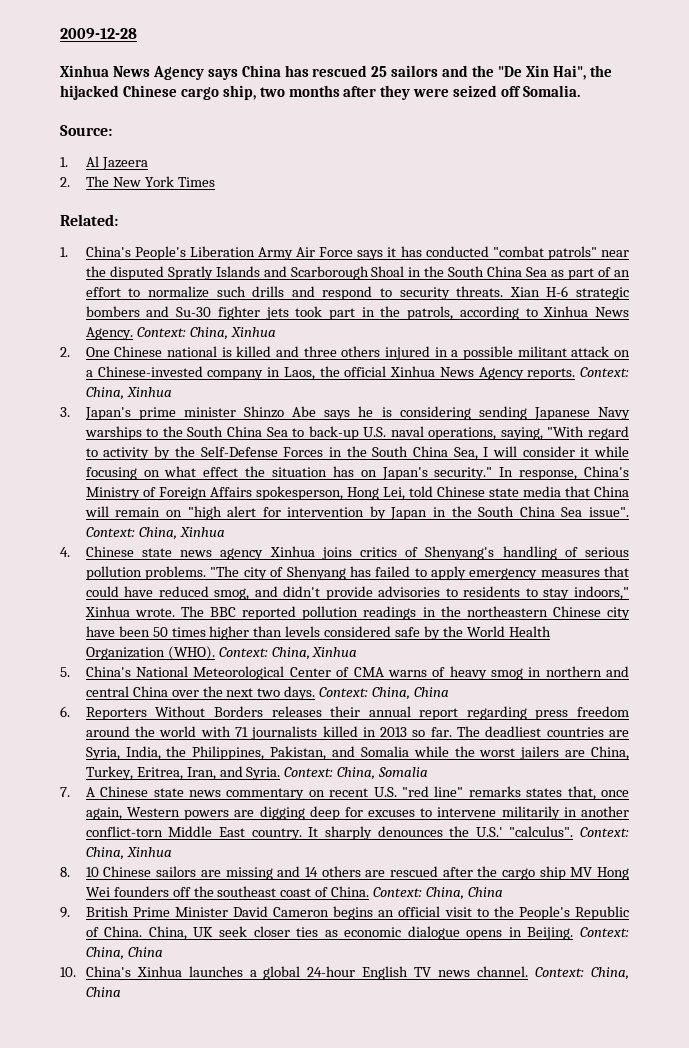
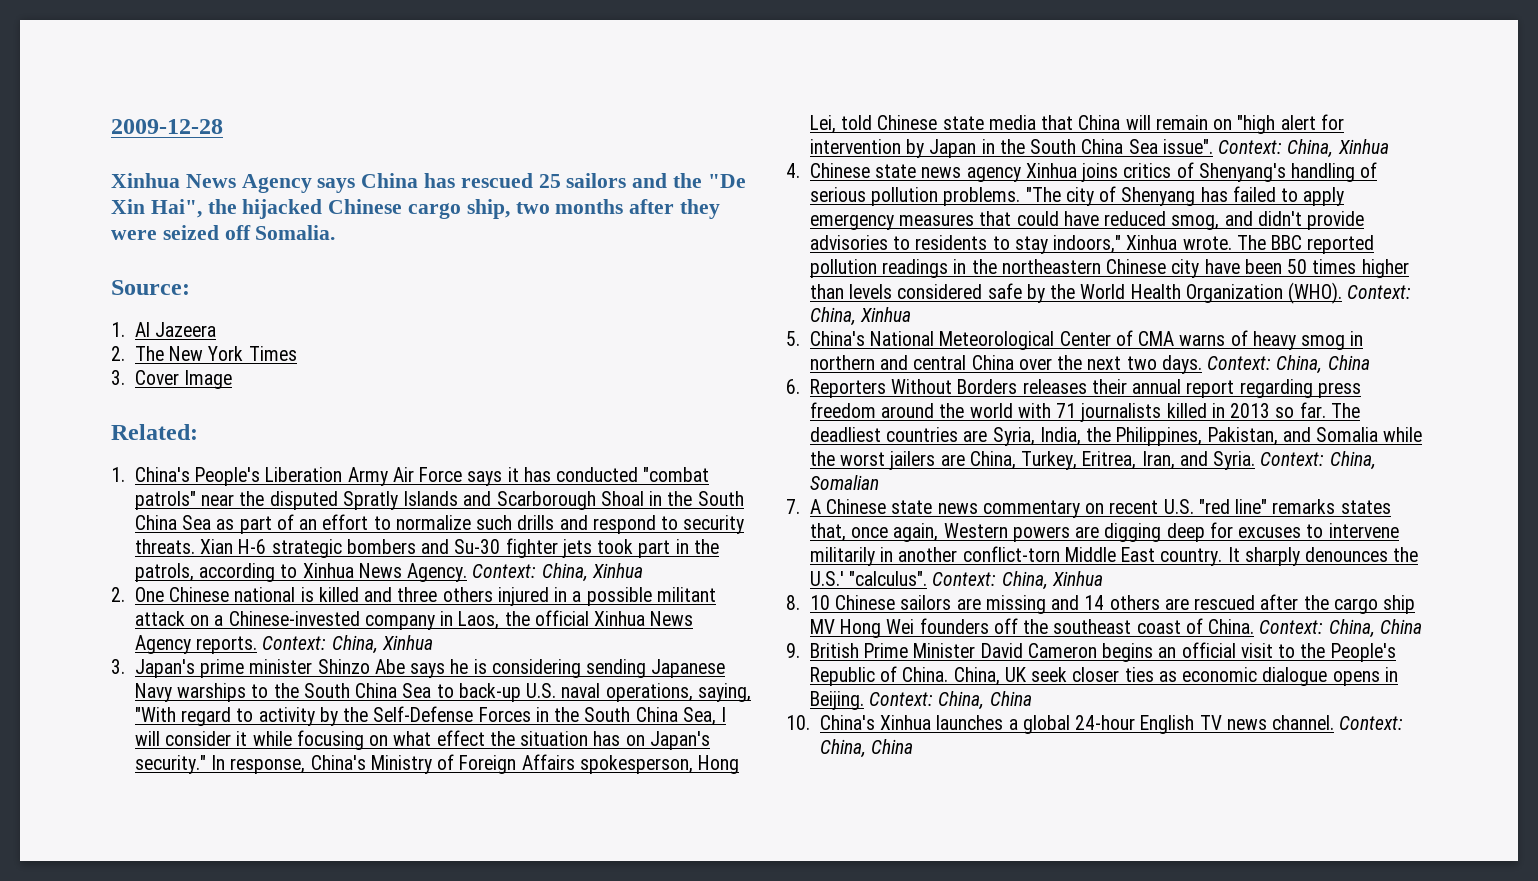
(215, 182) none -> [111,370,233,389] // 3. Cover Image
[378,767,429,777] Somalia -> [809,475,879,490] Somalian

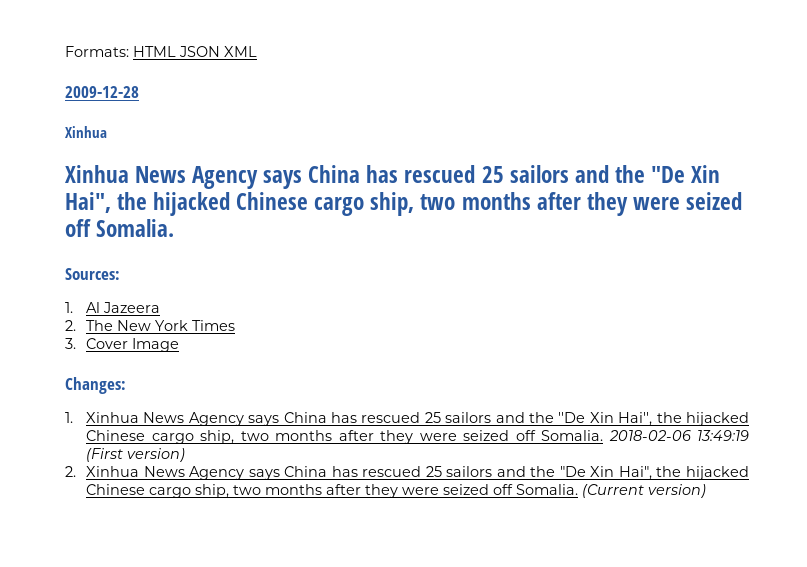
(111, 126) none -> [65,46,257,57] Formats: HTML JSON XML //
(180, 180) none -> [65,165,129,183] // Xinhua
[111,280,190,295] Source: -> [65,268,120,280] Sources:
[111,424,198,440] [111,467,710,486] [134,491,744,510] [134,514,745,534] [134,538,719,558] [134,563,643,582] [111,587,716,606] [134,610,694,630] [134,635,433,654] [111,659,726,678] [134,683,751,702] [134,706,727,726] [134,730,710,750] [134,754,740,774] [809,114,1344,134] [809,139,1389,158] [786,162,1378,182] [809,186,1345,206] [809,211,1365,230] [809,235,1375,254] [809,259,1409,278] [809,282,1412,304] [809,307,912,326] [786,330,1364,350] [809,355,1370,374] [786,379,1361,398] [809,402,1360,422] [809,427,1423,446] [809,451,1376,470] [809,475,879,490] [786,499,1391,518] [809,522,1399,542] [809,546,1419,566] [809,571,1103,590] [786,594,1416,614] [809,618,1422,638] [786,642,1396,662] [809,666,1398,686] [809,691,1032,710] [786,715,1404,734] [819,739,914,758] Related: // 1. China's People's Liberation Army Air Force says it has conducted "combat patrols" near the disputed Spratly Islands and Scarborough Shoal in the South China Sea as part of an effort to normalize such drills and respond to security threats. Xian H-6 strategic bombers and Su-30 fighter jets took part in the patrols, according to Xinhua News Agency. Context: China, Xinhua // 2. One Chinese national is killed and three others injured in a possible militant attack on a Chinese-invested company in Laos, the official Xinhua News Agency reports. Context: China, Xinhua // 3. Japan's prime minister Shinzo Abe says he is considering sending Japanese Navy warships to the South China Sea to back-up U.S. naval operations, saying, "With regard to activity by the Self-Defense Forces in the South China Sea, I will consider it while focusing on what effect the situation has on Japan's security." In response, China's Ministry of Foreign Affairs spokesperson, Hong Lei, told Chinese state media that China will remain on "high alert for intervention by Japan in the South China Sea issue". Context: China, Xinhua // 4. Chinese state news agency Xinhua joins critics of Shenyang's handling of serious pollution problems. "The city of Shenyang has failed to apply emergency measures that could have reduced smog, and didn't provide advisories to residents to stay indoors," Xinhua wrote. The BBC reported pollution readings in the northeastern Chinese city have been 50 times higher than levels considered safe by the World Health Organization (WHO). Context: China, Xinhua // 5. China's National Meteorological Center of CMA warns of heavy smog in northern and central China over the next two days. Context: China, China // 6. Reporters Without Borders releases their annual report regarding press freedom around the world with 71 journalists killed in 2013 so far. The deadliest countries are Syria, India, the Philippines, Pakistan, and Somalia while the worst jailers are China, Turkey, Eritrea, Iran, and Syria. Context: China, Somalian // 7. A Chinese state news commentary on recent U.S. "red line" remarks states that, once again, Western powers are digging deep for excuses to intervene militarily in another conflict-torn Middle East country. It sharply denounces the U.S.' "calculus". Context: China, Xinhua // 8. 10 Chinese sailors are missing and 14 others are rescued after the cargo ship MV Hong Wei founders off the southeast coast of China. Context: China, China // 9. British Prime Minister David Cameron begins an official visit to the People's Republic of China. China, UK seek closer ties as economic dialogue opens in Beijing. Context: China, China // 10. China's Xinhua launches a global 24-hour English TV news channel. Context: China, China -> [65,377,126,394] [65,412,749,426] [86,430,749,444] [86,448,186,462] [65,466,749,480] [86,484,707,498] Changes: // 1. Xinhua News Agency says China has rescued 25 sailors and the ''De Xin Hai'', the hijacked Chinese cargo ship, two months after they were seized off Somalia. 2018-02-06 13:49:19 (First version) // 2. Xinhua News Agency says China has rescued 25 sailors and the "De Xin Hai", the hijacked Chinese cargo ship, two months after they were seized off Somalia. (Current version)

